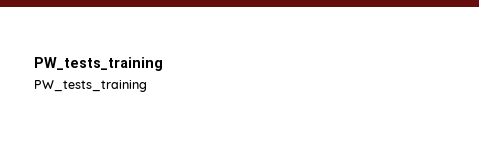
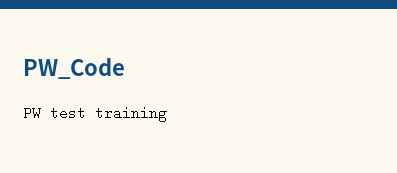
[34,57,163,71] [34,80,147,92] PW_tests_training // PW_tests_training -> [23,58,125,79] [23,106,167,122] PW_Code // PW test training

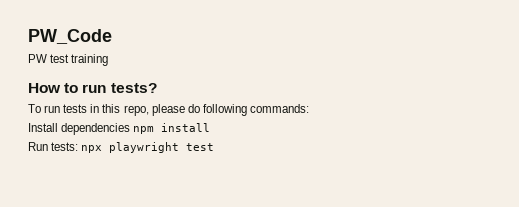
(167, 114) none -> [28,83,157,93] [28,104,309,116] [28,123,211,135] [28,142,215,153] // How to run tests? // To run tests in this repo, please do following commands: // Install dependencies npm install // Run tests: npx playwright test

